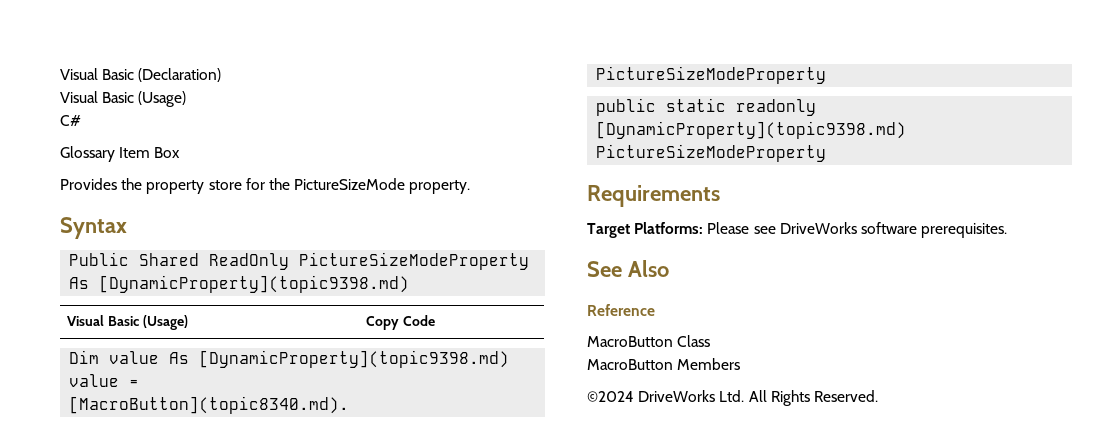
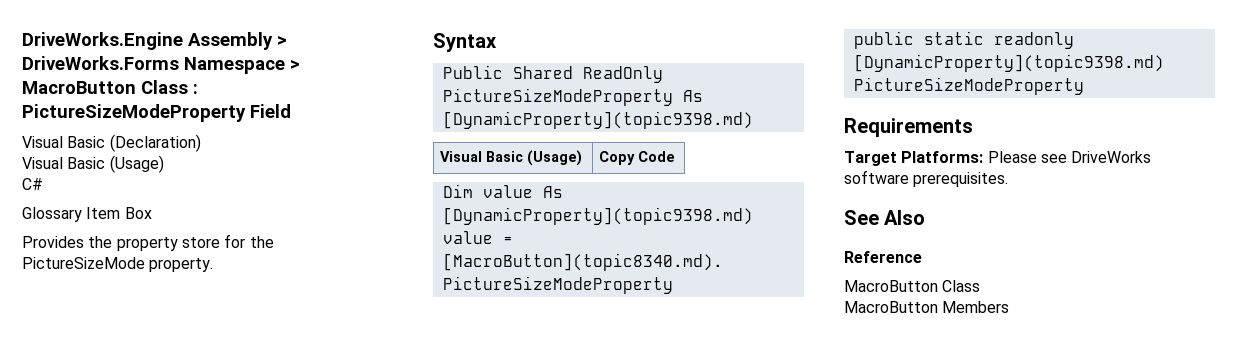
(60, 74) none -> [22,32,287,50] [22,56,300,74] [22,80,198,94] [22,104,291,122] DriveWorks.Engine Assembly > DriveWorks.Forms Namespace > MacroButton Class : PictureSizeModeProperty Field //
[587,390,878,406] // ©2024 DriveWorks Ltd. All Rights Reserved. -> (1010, 307) none

